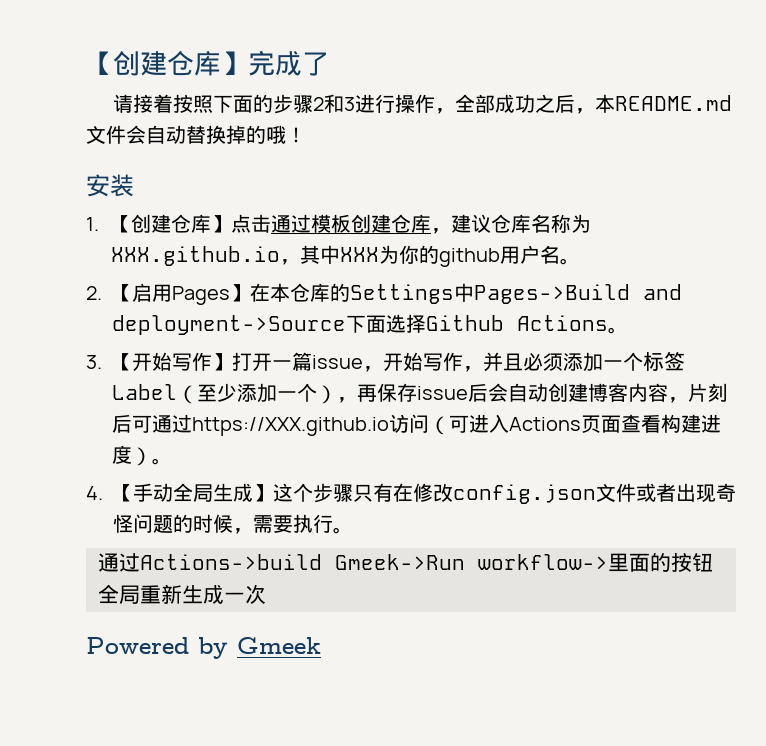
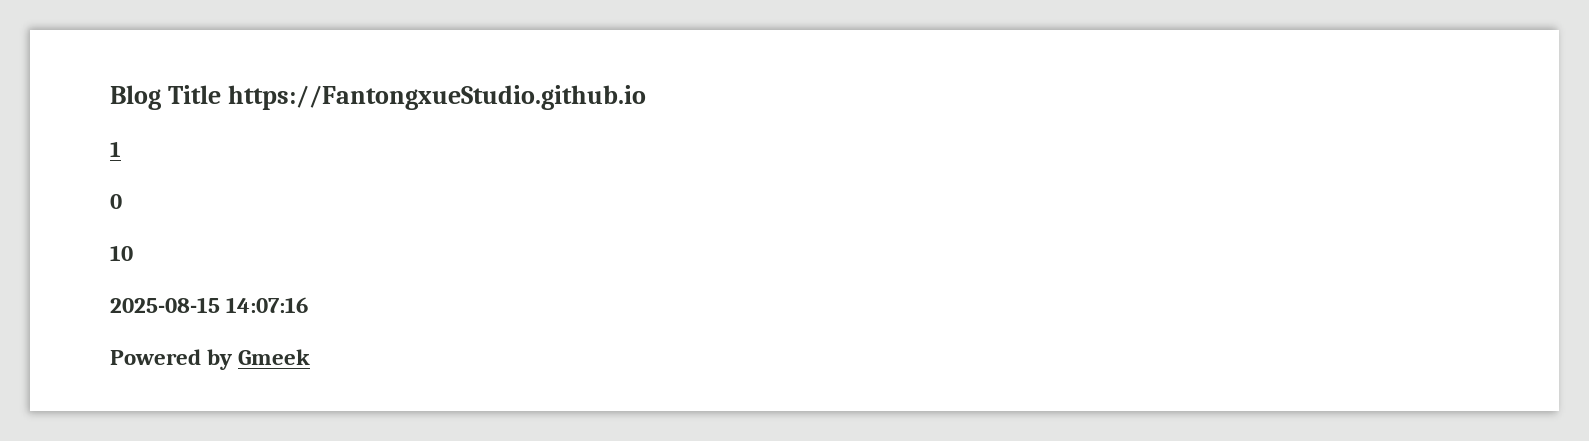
[86,50,329,76] [112,94,732,114] [86,125,306,144] [86,174,134,197] [86,214,592,234] [111,245,581,267] [86,283,682,305] [112,314,628,335] [86,351,685,372] [112,383,728,404] [112,414,721,436] [112,445,172,466] [86,483,736,504] [113,514,353,534] [98,553,713,572] [98,584,266,604] 【创建仓库】完成了 // 请接着按照下面的步骤2和3进行操作，全部成功之后，本README.md文件会自动替换掉的哦！ // 安装 // 1.【创建仓库】点击通过模板创建仓库，建议仓库名称为XXX.github.io，其中XXX为你的github用户名。 // 2.【启用Pages】在本仓库的Settings中Pages->Build and deployment->Source下面选择Github Actions。 // 3.【开始写作】打开一篇issue，开始写作，并且必须添加一个标签Label（至少添加一个），再保存issue后会自动创建博客内容，片刻后可通过https://XXX.github.io访问（可进入Actions页面查看构建进度）。 // 4.【手动全局生成】这个步骤只有在修改config.json文件或者出现奇怪问题的时候，需要执行。 // 通过Actions->build Gmeek->Run workflow->里面的按钮全局重新生成一次 -> [110,85,646,110] [110,141,121,157] [110,194,122,209] [110,245,133,261] [110,297,309,313] Blog Title https://FantongxueStudio.github.io // 1 // 0 // 10 // 2025-08-15 14:07:16

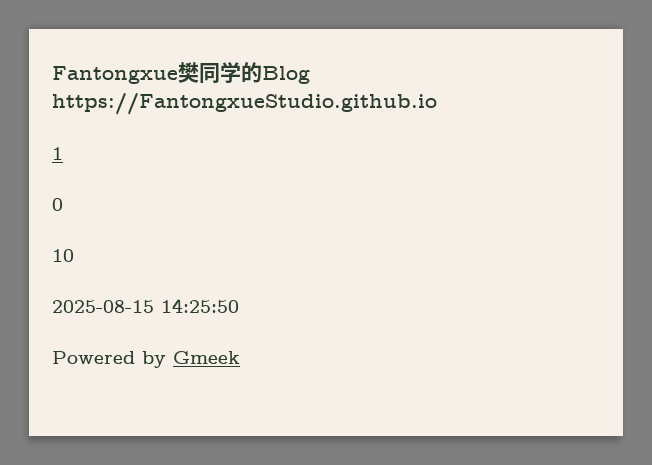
[110,85,221,110] Blog Title -> [52,62,310,84] Fantongxue樊同学的Blog
[226,297,309,313] 14:07:16 -> [161,298,239,313] 14:25:50

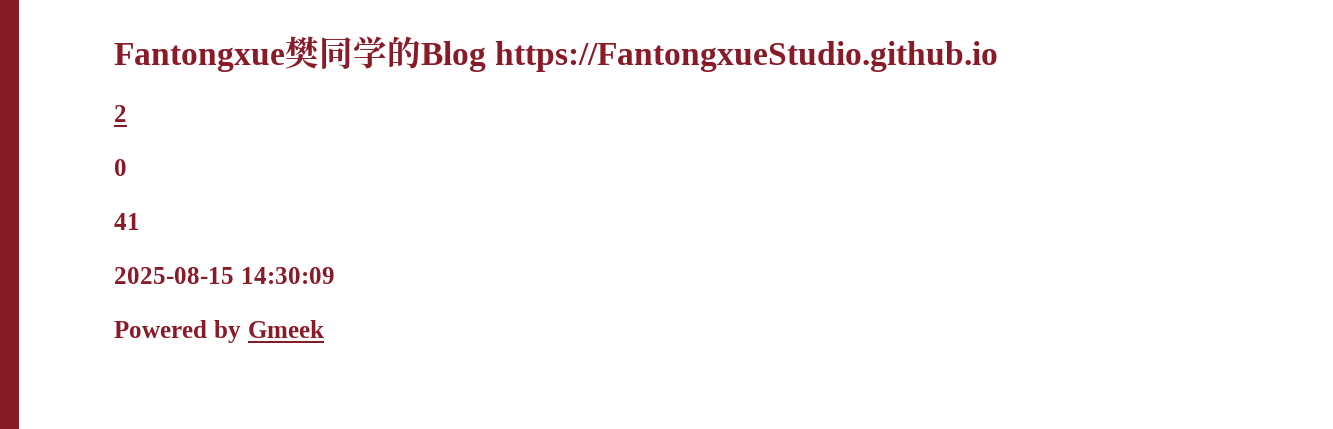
[52,147,63,160] 1 -> [114,105,127,122] 2
[52,249,74,262] 10 -> [114,213,140,230] 41
[161,298,239,313] 14:25:50 -> [240,267,335,284] 14:30:09

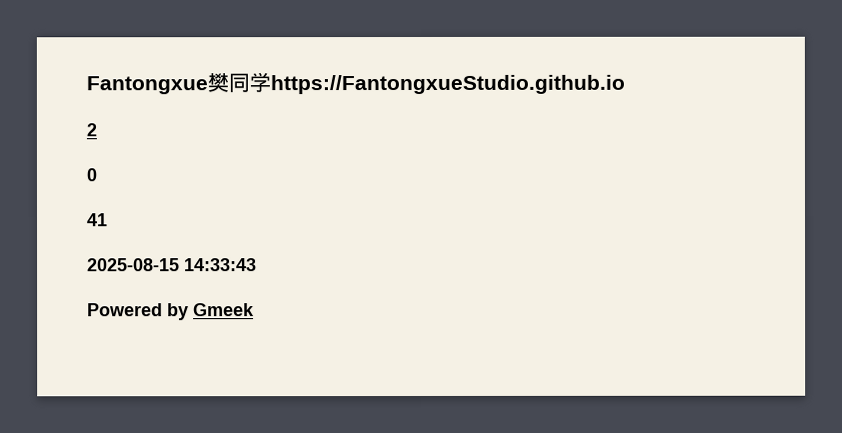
[387,36,486,72] 的Blog -> (271, 82) none
[240,267,335,284] 14:30:09 -> [184,258,257,272] 14:33:43

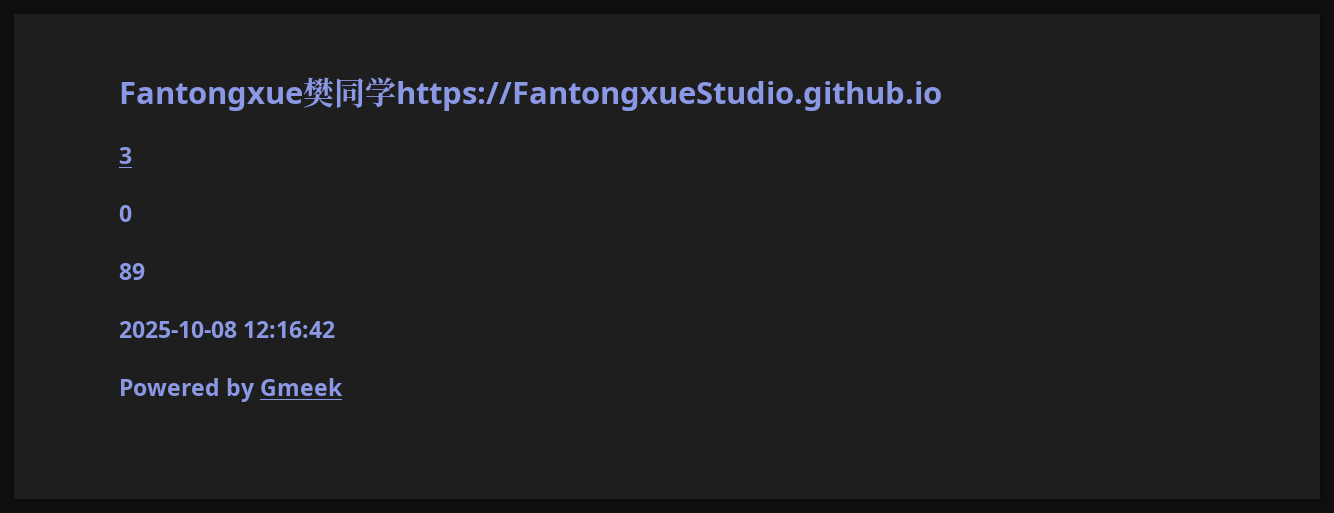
[86,123,97,137] 2 -> [119,147,132,164] 3
[86,213,108,227] [87,258,257,272] 41 // 2025-08-15 14:33:43 -> [119,263,145,280] [119,321,336,338] 89 // 2025-10-08 12:16:42

